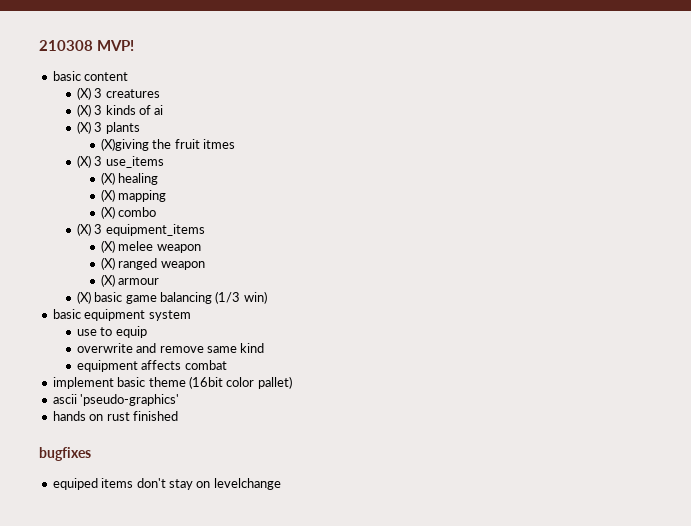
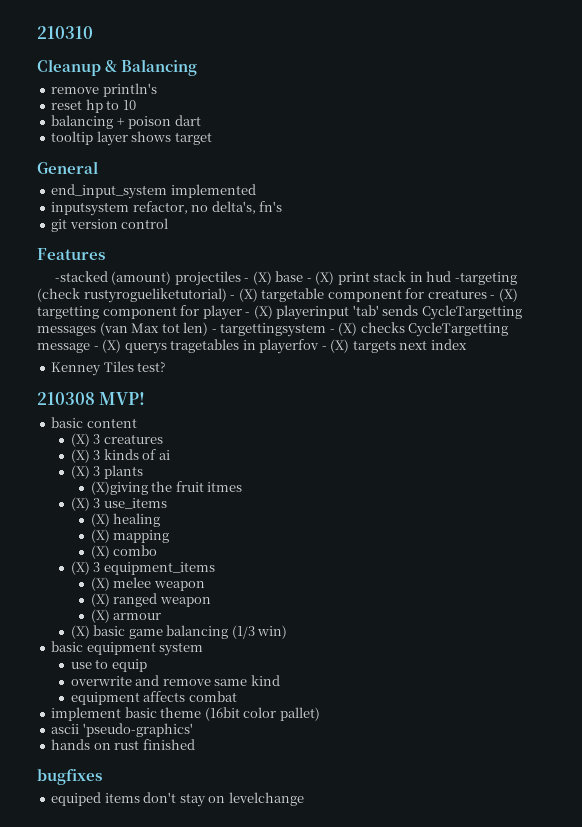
(39, 45) none -> [37,26,93,39] [37,59,198,76] [51,83,157,97] [51,99,136,113] [51,115,201,129] [51,131,212,146] [37,161,98,174] [51,184,256,199] [51,201,283,216] [51,218,169,232] [37,248,105,260] [54,271,517,286] [37,288,518,303] [37,305,522,320] [37,322,509,337] [37,339,467,354] [51,361,167,376] 210310 // Cleanup & Balancing // remove println's // reset hp to 10 // balancing + poison dart // tooltip layer shows target // General // end_input_system implemented // inputsystem refactor, no delta's, fn's // git version control // Features // -stacked (amount) projectiles - (X) base - (X) print stack in hud -targeting (check rustyrogueliketutorial) - (X) targetable component for creatures - (X) targetting component for player - (X) playerinput 'tab' sends CycleTargetting messages (van Max tot len) - targettingsystem - (X) checks CycleTargetting message - (X) querys tragetables in playerfov - (X) targets next index // Kenney Tiles test? //

